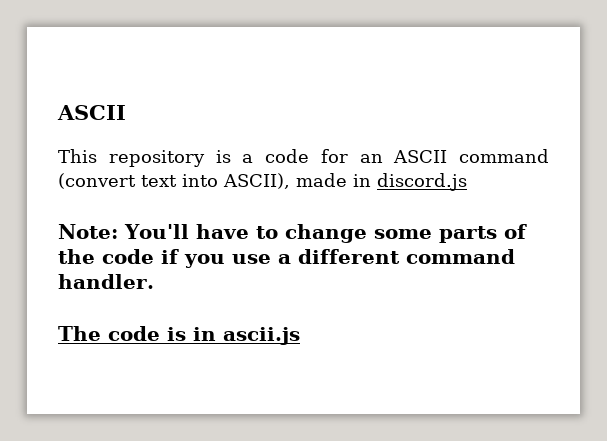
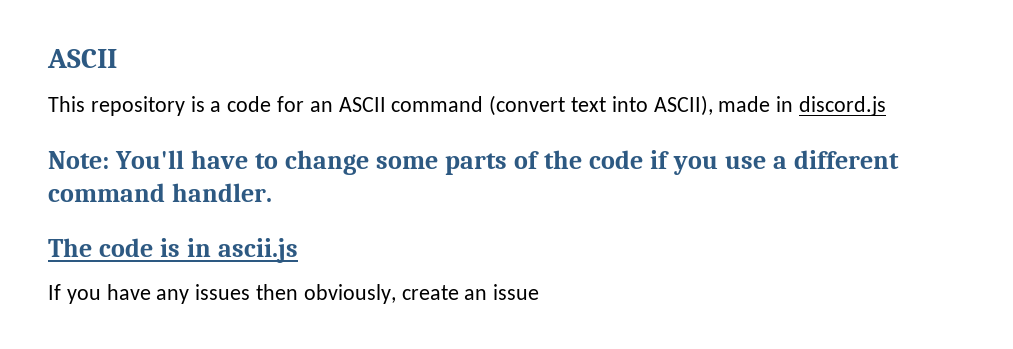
(300, 336) none -> [48,284,540,304] // If you have any issues then obviously, create an issue

